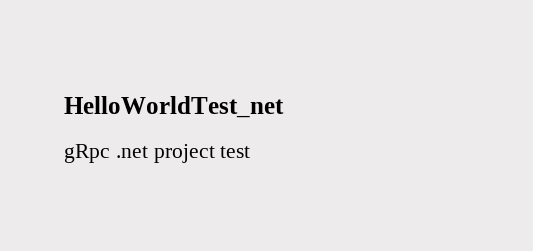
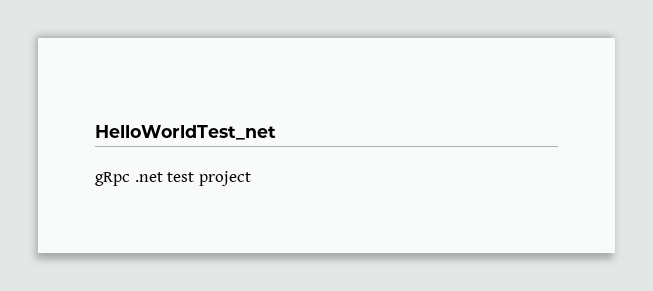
[153,144,251,163] project test -> [167,171,251,186] test project

